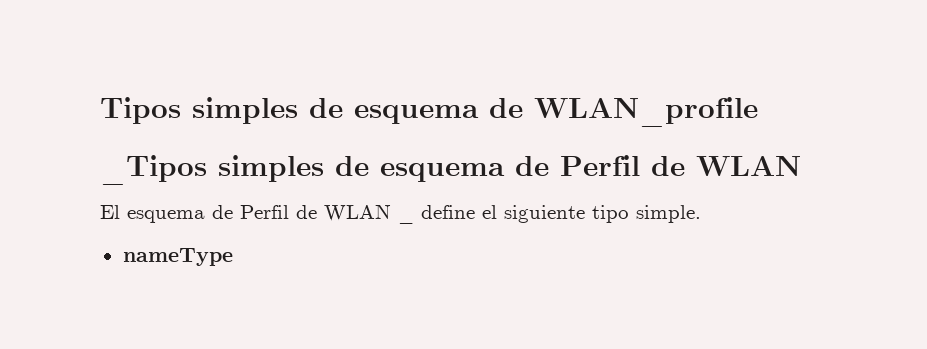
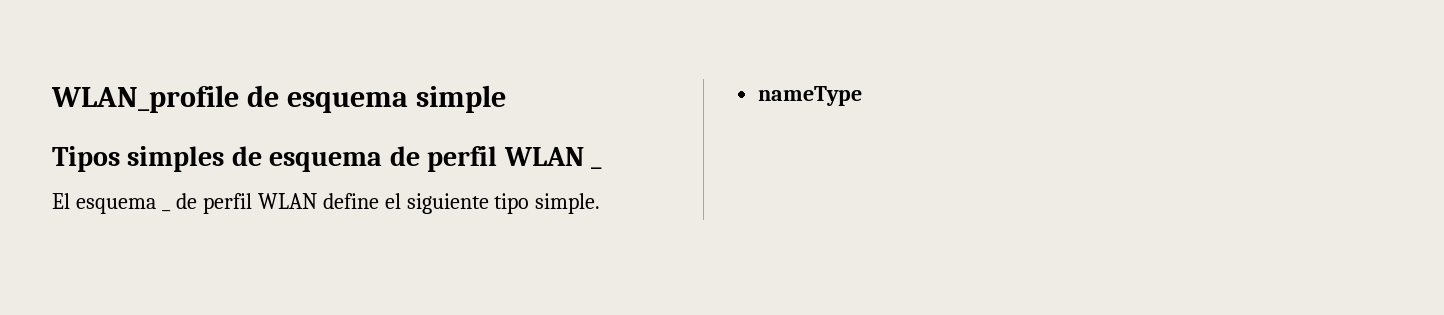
(100, 110) none -> [51,85,507,113] WLAN_profile de esquema simple //
[534,97,758,127] [100,155,801,185] WLAN_profile // _Tipos simples de esquema de Perfil de WLAN -> [427,146,584,172] [590,166,602,169] perfil WLAN _
[212,204,414,224] de Perfil de WLAN _ -> [161,209,171,212] [175,193,317,214] _ de perfil WLAN

